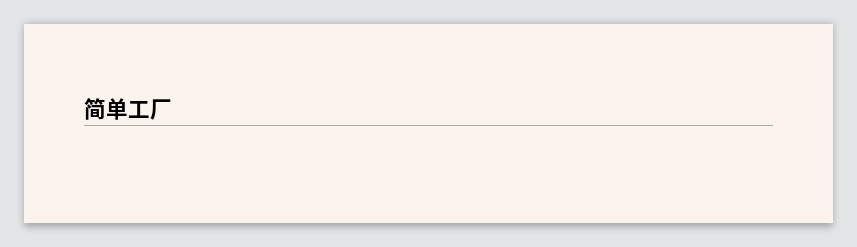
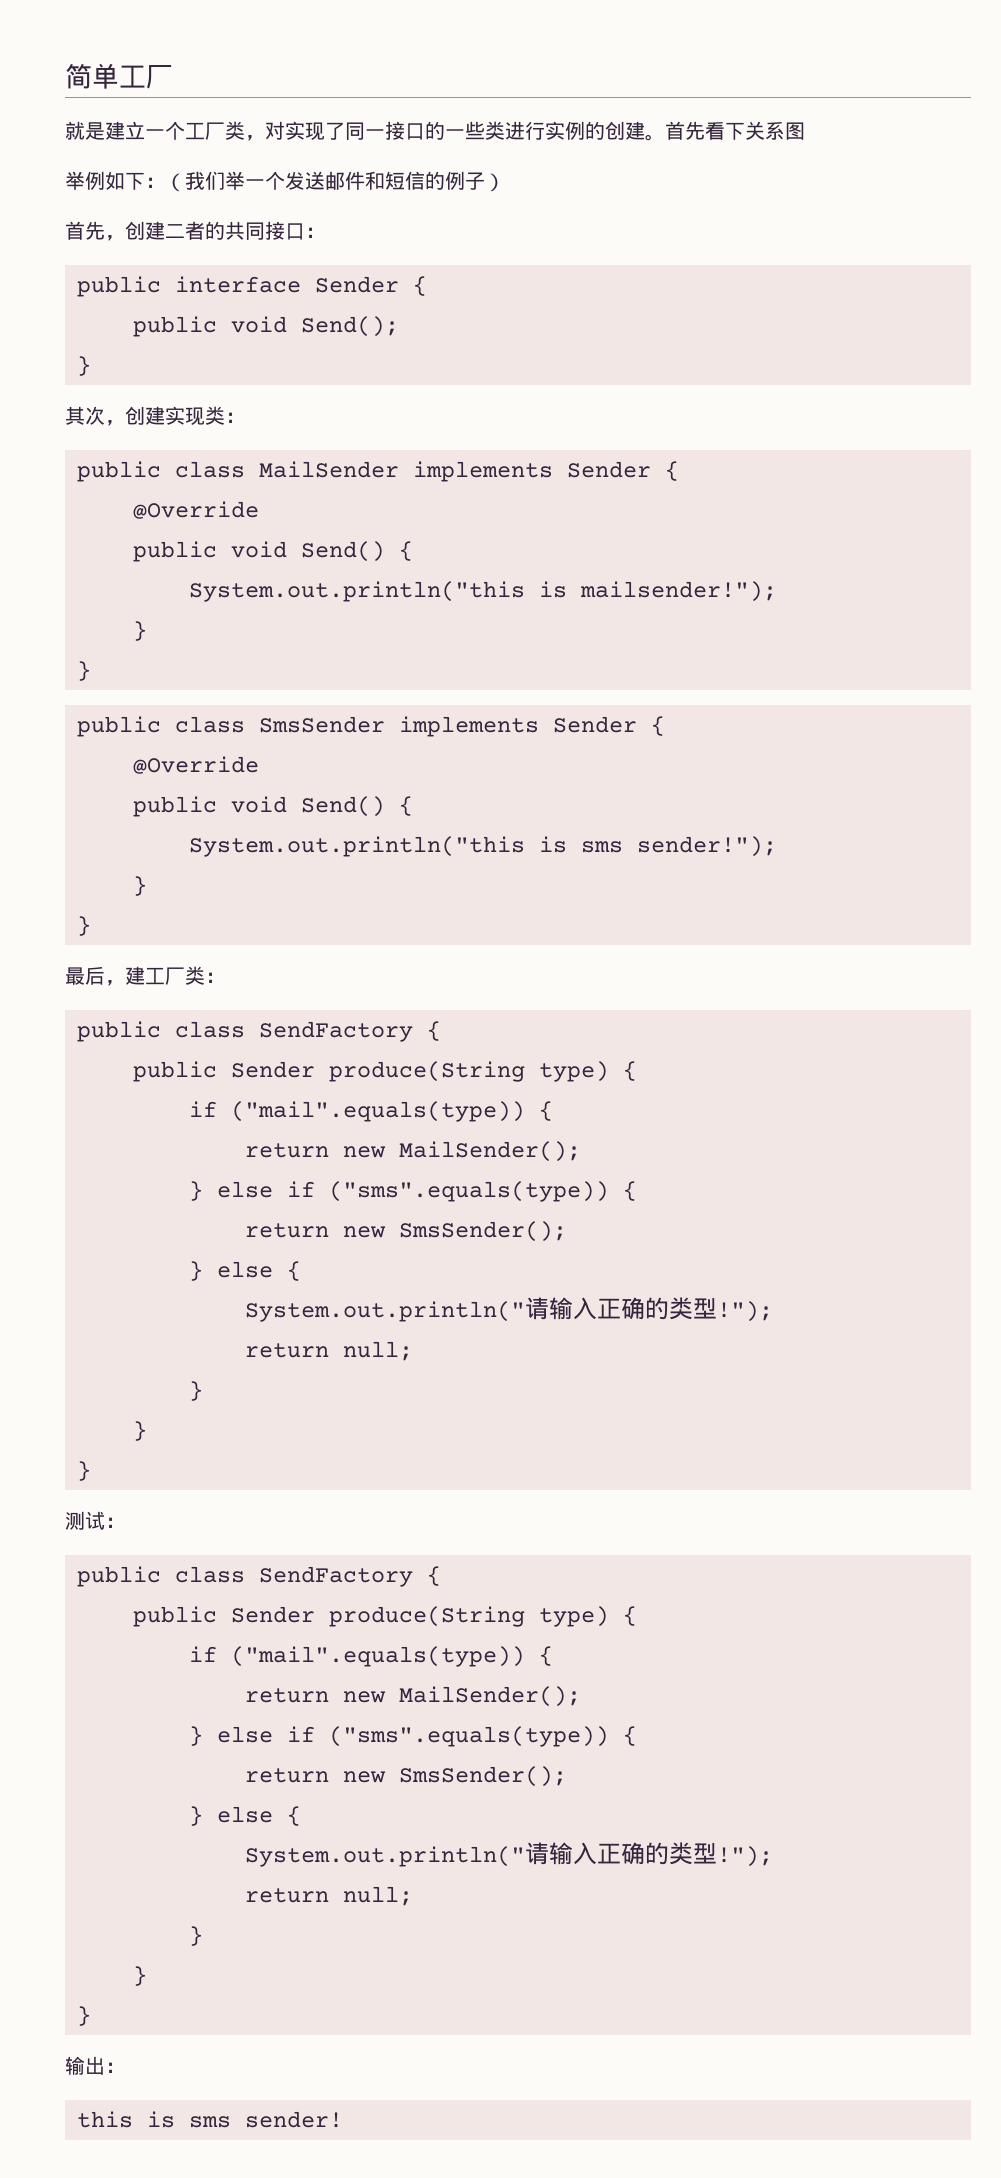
(172, 109) none -> [65,121,805,141] [65,171,505,192] [65,221,325,241] [77,276,427,297] [133,316,399,337] [77,356,91,376] [65,406,245,426] [77,461,679,482] [133,501,259,519] [133,541,413,562] [189,581,777,602] [133,621,147,641] [77,661,91,681] [77,716,665,737] [133,756,259,774] [133,796,413,817] [189,836,777,857] [133,876,147,896] [77,916,91,936] [65,966,225,986] [77,1021,441,1042] [133,1061,637,1082] [189,1101,553,1122] [245,1141,581,1162] [189,1181,637,1202] [245,1221,567,1242] [189,1261,301,1281] [245,1297,773,1322] [245,1341,413,1361] [189,1381,203,1401] [133,1421,147,1441] [77,1461,91,1481] [65,1511,125,1530] [77,1566,441,1587] [133,1606,637,1627] [189,1646,553,1667] [245,1686,581,1707] [189,1726,637,1747] [245,1766,567,1787] [189,1806,301,1826] [245,1842,773,1867] [245,1886,413,1906] [189,1926,203,1946] [133,1966,147,1986] [77,2006,91,2026] [65,2056,125,2075] [77,2111,343,2128] // 就是建立一个工厂类，对实现了同一接口的一些类进行实例的创建。首先看下关系图 // 举例如下：（我们举一个发送邮件和短信的例子） // 首先，创建二者的共同接口： // public interface Sender { // public void Send(); // } // 其次，创建实现类： // public class MailSender implements Sender { // @Override // public void Send() { // System.out.println("this is mailsender!"); // } // } // public class SmsSender implements Sender { // @Override // public void Send() { // System.out.println("this is sms sender!"); // } // } // 最后，建工厂类： // public class SendFactory { // public Sender produce(String type) { // if ("mail".equals(type)) { // return new MailSender(); // } else if ("sms".equals(type)) { // return new SmsSender(); // } else { // System.out.println("请输入正确的类型!"); // return null; // } // } // } // 测试： // public class SendFactory { // public Sender produce(String type) { // if ("mail".equals(type)) { // return new MailSender(); // } else if ("sms".equals(type)) { // return new SmsSender(); // } else { // System.out.println("请输入正确的类型!"); // return null; // } // } // } // 输出： // this is sms sender!

